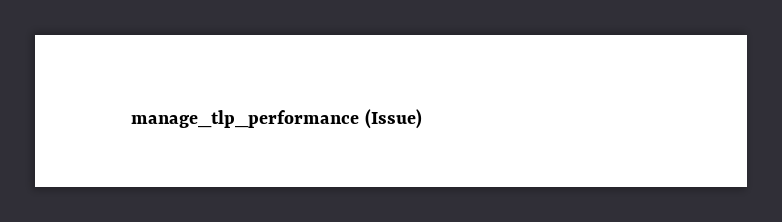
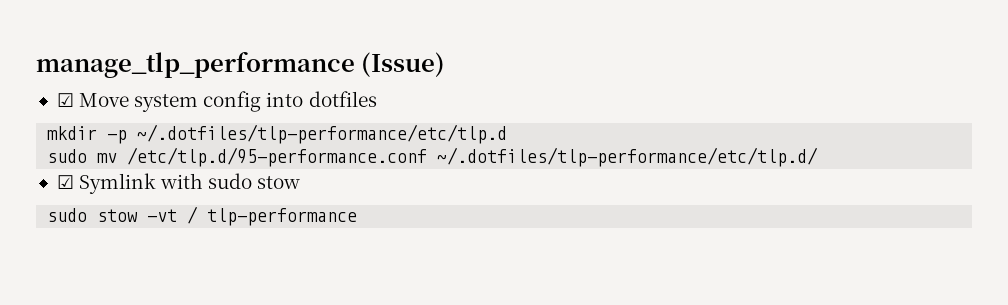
(422, 119) none -> [56,91,377,112] [47,124,508,144] [47,147,819,167] [56,173,301,194] [47,206,358,226] // ☑ Move system config into dotfiles // mkdir -p ~/.dotfiles/tlp-performance/etc/tlp.d // sudo mv /etc/tlp.d/95-performance.conf ~/.dotfiles/tlp-performance/etc/tlp.d/ // ☑ Symlink with sudo stow // sudo stow -vt / tlp-performance

